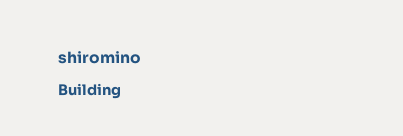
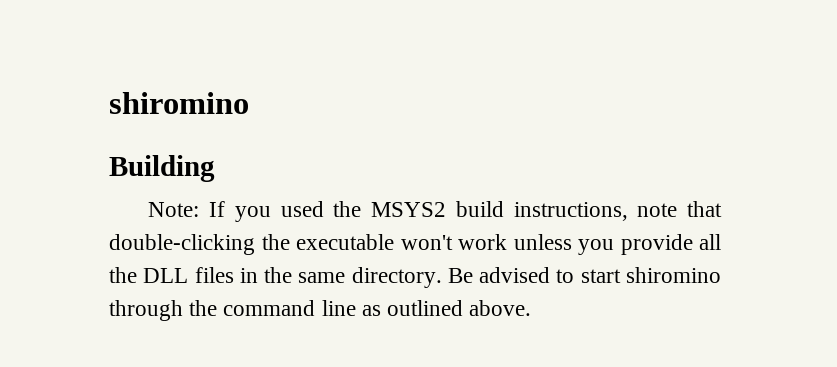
(121, 91) none -> [148,201,722,222] [109,234,721,255] [109,267,721,288] [109,300,532,321] // Note: If you used the MSYS2 build instructions, note that double-clicking the executable won't work unless you provide all the DLL files in the same directory. Be advised to start shiromino through the command line as outlined above.

